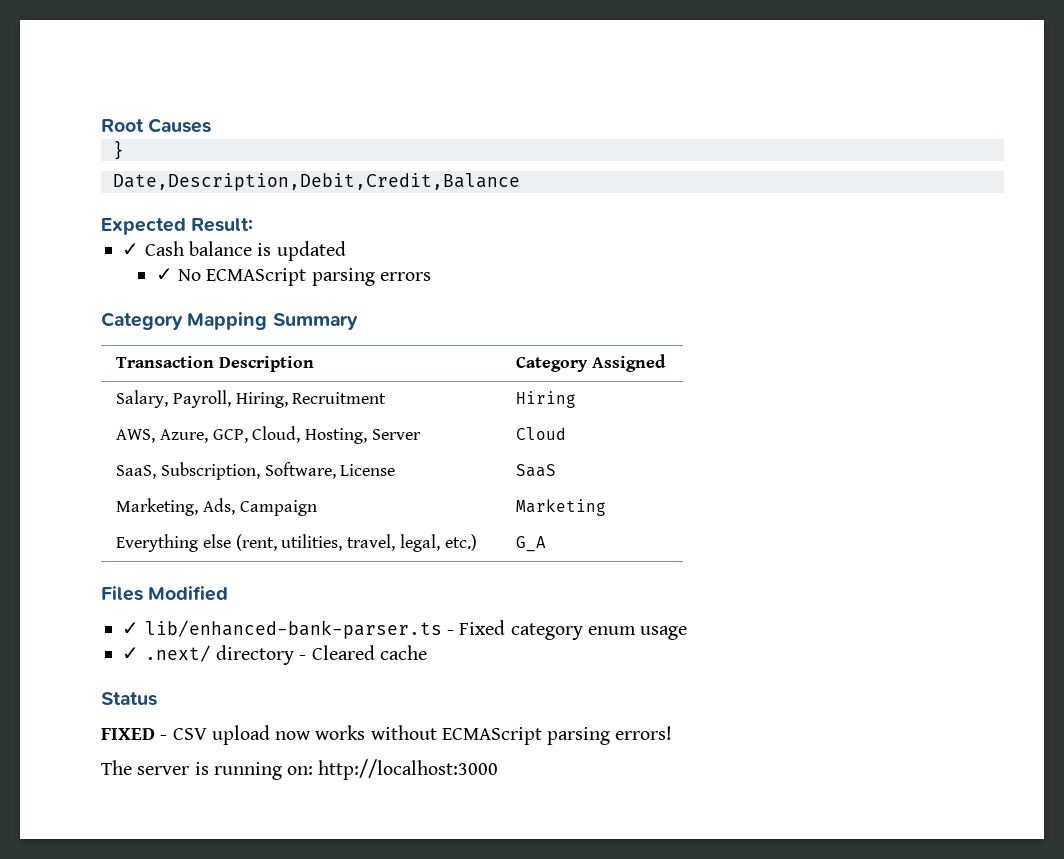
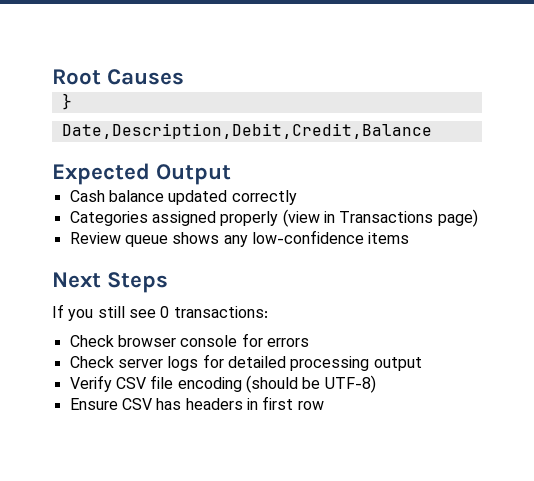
[191,218,254,232] [122,243,140,256] Result: // ✓ -> [156,164,232,185] Output //
[257,243,272,256] is -> (164, 196) none
[155,268,431,286] [101,312,358,330] [116,356,315,372] [516,354,667,372] [116,390,387,408] [516,391,577,408] [116,426,421,444] [516,427,567,440] [116,462,396,480] [516,464,557,477] [116,498,317,516] [516,499,607,516] [116,534,477,552] [516,536,547,552] [101,586,229,601] [122,620,688,640] [122,645,427,665] [101,692,157,706] [101,725,673,745] [101,759,499,780] // ✓ No ECMAScript parsing errors // Category Mapping Summary // Transaction Description | Category Assigned // Salary, Payroll, Hiring, Recruitment | Hiring // AWS, Azure, GCP, Cloud, Hosting, Server | Cloud // SaaS, Subscription, Software, License | SaaS // Marketing, Ads, Campaign | Marketing // Everything else (rent, utilities, travel, legal, etc.) | G_A // Files Modified // ✓ lib/enhanced-bank-parser.ts - Fixed category enum usage // ✓ .next/ directory - Cleared cache // Status // FIXED - CSV upload now works without ECMAScript parsing errors! // The server is running on: http://localhost:3000 -> [231,190,297,205] [69,209,478,227] [69,230,410,247] [52,272,169,293] [52,304,268,321] [69,333,309,347] [69,354,422,371] [69,375,376,393] [69,396,324,410] correctly // Categories assigned properly (view in Transactions page) // Review queue shows any low-confidence items // Next Steps // If you still see 0 transactions: // Check browser console for errors // Check server logs for detailed processing output // Verify CSV file encoding (should be UTF-8) // Ensure CSV has headers in first row

